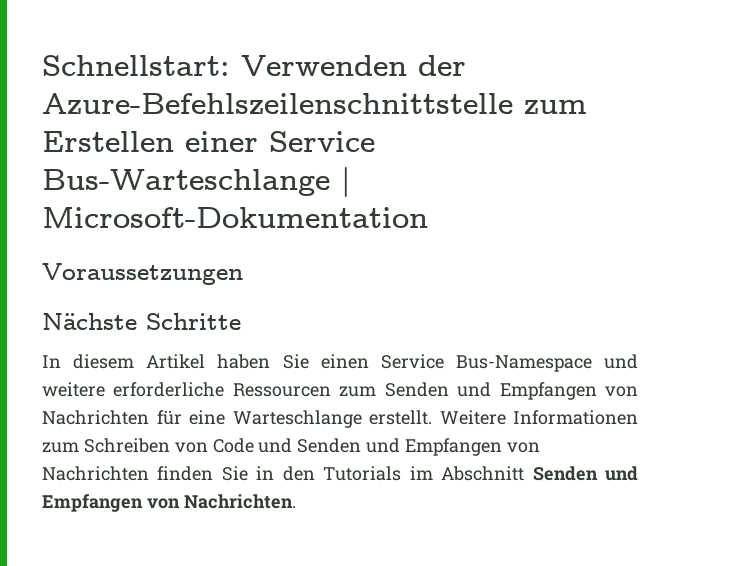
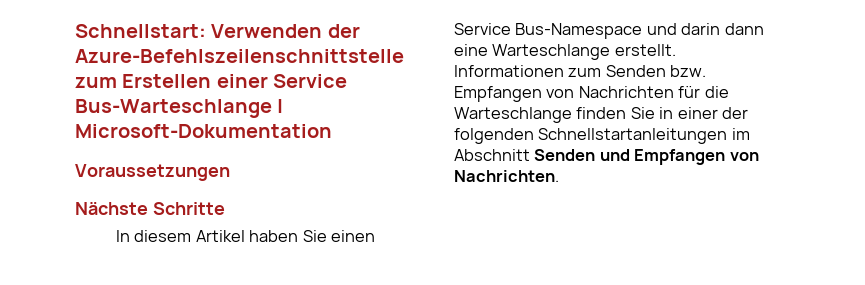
[42,382,331,397] weitere erforderliche Ressourcen -> [681,23,764,35] [454,44,676,60] [454,65,564,77] darin dann eine Warteschlange erstellt. Informationen
[457,382,492,397] und -> [670,65,707,77] bzw.
[189,410,638,428] [42,438,540,456] [42,466,402,481] eine Warteschlange erstellt. Weitere Informationen zum Schreiben von Code und Senden und Empfangen von Nachrichten finden Sie in den Tutorials -> [704,86,729,98] [454,107,749,123] [454,128,728,144] die Warteschlange finden Sie in einer der folgenden Schnellstartanleitungen

